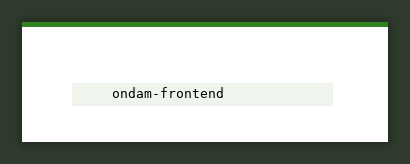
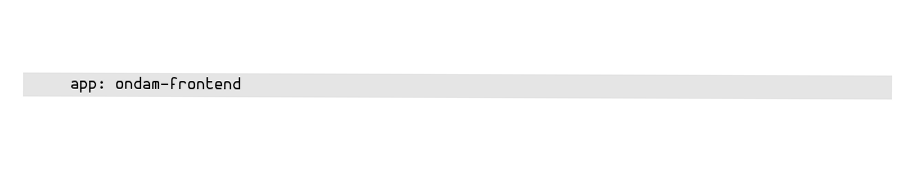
(111, 92) none -> [68,80,107,93] app:

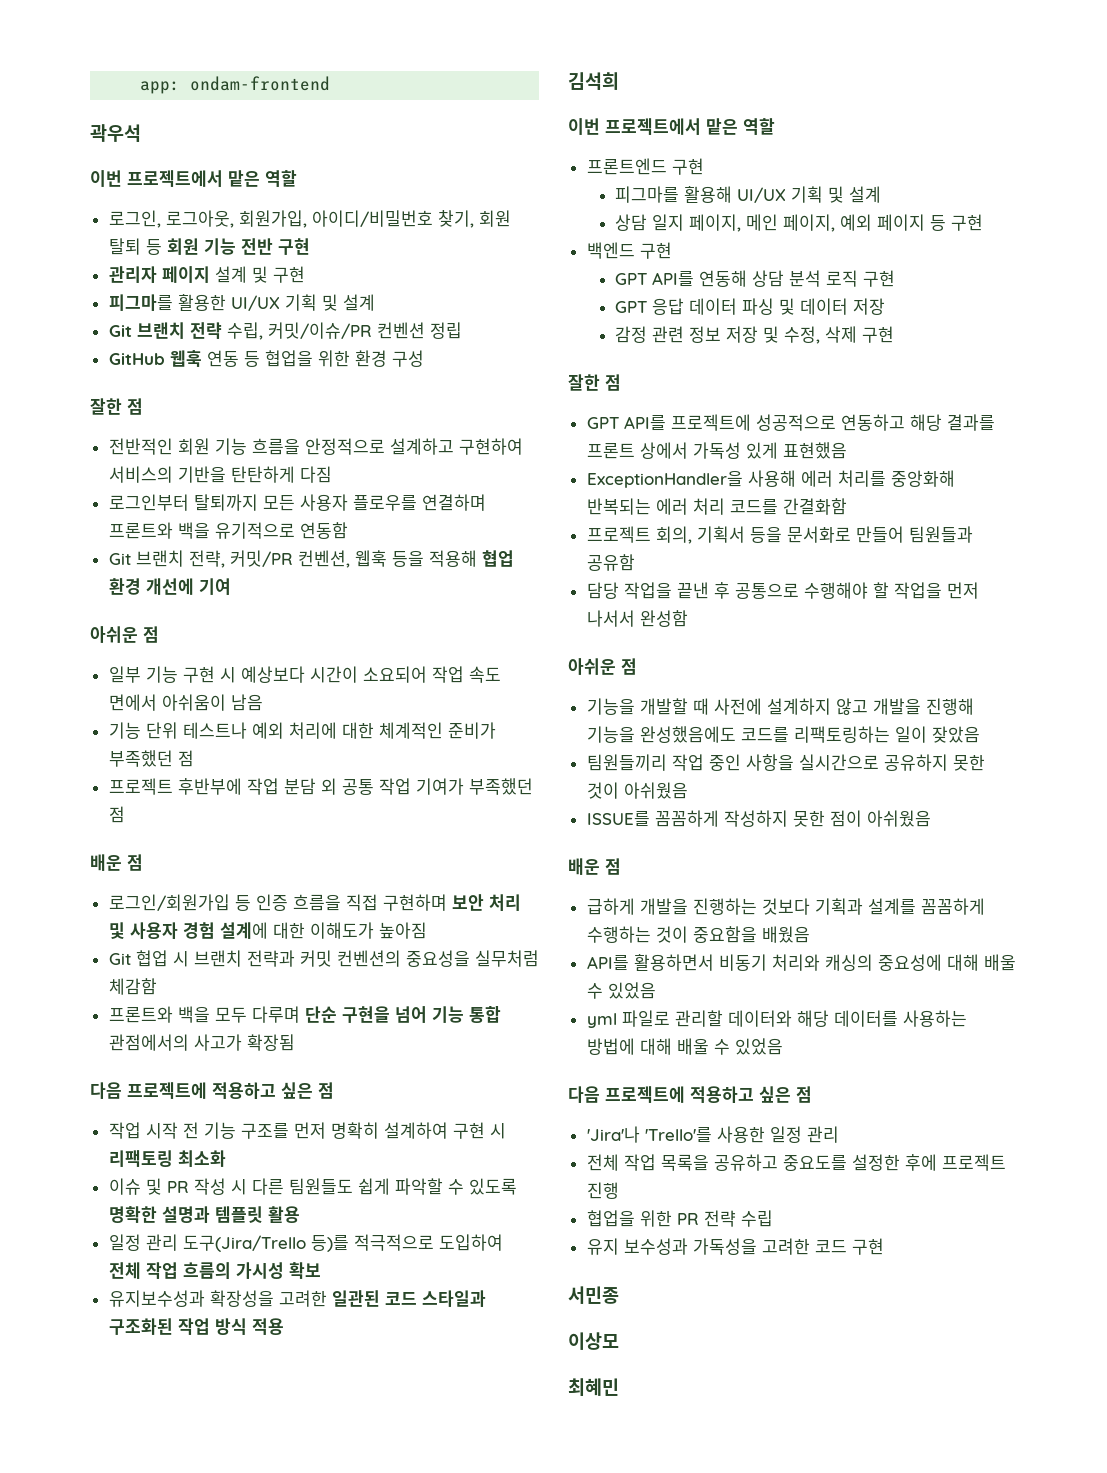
(242, 83) none -> [90,124,141,142] [90,170,297,187] [108,210,511,228] [108,238,310,255] [108,266,305,283] [108,294,375,311] [108,322,462,340] [108,350,424,367] [90,398,143,415] [108,438,523,455] [108,466,332,483] [108,494,486,511] [108,522,348,539] [108,550,514,568] [108,578,231,595] [90,626,159,643] [108,666,501,683] [108,694,263,711] [108,722,496,739] [108,750,194,767] [108,778,533,795] [108,806,125,823] [90,854,143,871] [108,894,521,911] [108,922,427,939] [108,950,539,967] [108,978,157,995] [108,1006,501,1023] [108,1034,295,1051] [90,1082,334,1099] [108,1122,506,1139] [108,1150,226,1167] [108,1178,517,1195] [108,1206,300,1223] [108,1234,503,1252] [108,1262,321,1279] [108,1290,486,1307] [108,1318,284,1335] [568,72,619,90] [568,118,775,135] [586,158,704,175] [615,186,882,203] [615,214,984,232] [586,242,672,259] [615,270,896,287] [615,298,886,315] [615,326,895,344] [568,374,621,391] [586,414,995,431] [586,442,847,459] [586,470,955,488] [586,498,847,515] [586,526,973,544] [586,554,635,571] [586,582,979,599] [586,610,688,627] [568,658,637,675] [586,698,974,715] [586,726,980,743] [586,754,985,771] [586,782,688,799] [586,810,931,827] [568,858,621,875] [586,898,985,915] [586,926,810,943] [586,954,1016,971] [586,982,656,999] [586,1010,967,1028] [586,1038,783,1055] [568,1086,812,1103] [586,1126,839,1143] [586,1154,1006,1171] [586,1182,619,1199] [586,1210,773,1227] [586,1238,884,1255] [568,1286,619,1304] [568,1332,619,1350] [568,1378,619,1396] // 곽우석 // 이번 프로젝트에서 맡은 역할 // 로그인, 로그아웃, 회원가입, 아이디/비밀번호 찾기, 회원 탈퇴 등 회원 기능 전반 구현 // 관리자 페이지 설계 및 구현 // 피그마를 활용한 UI/UX 기획 및 설계 // Git 브랜치 전략 수립, 커밋/이슈/PR 컨벤션 정립 // GitHub 웹훅 연동 등 협업을 위한 환경 구성 // 잘한 점 // 전반적인 회원 기능 흐름을 안정적으로 설계하고 구현하여 서비스의 기반을 탄탄하게 다짐 // 로그인부터 탈퇴까지 모든 사용자 플로우를 연결하며 프론트와 백을 유기적으로 연동함 // Git 브랜치 전략, 커밋/PR 컨벤션, 웹훅 등을 적용해 협업 환경 개선에 기여 // 아쉬운 점 // 일부 기능 구현 시 예상보다 시간이 소요되어 작업 속도 면에서 아쉬움이 남음 // 기능 단위 테스트나 예외 처리에 대한 체계적인 준비가 부족했던 점 // 프로젝트 후반부에 작업 분담 외 공통 작업 기여가 부족했던 점 // 배운 점 // 로그인/회원가입 등 인증 흐름을 직접 구현하며 보안 처리 및 사용자 경험 설계에 대한 이해도가 높아짐 // Git 협업 시 브랜치 전략과 커밋 컨벤션의 중요성을 실무처럼 체감함 // 프론트와 백을 모두 다루며 단순 구현을 넘어 기능 통합 관점에서의 사고가 확장됨 // 다음 프로젝트에 적용하고 싶은 점 // 작업 시작 전 기능 구조를 먼저 명확히 설계하여 구현 시 리팩토링 최소화 // 이슈 및 PR 작성 시 다른 팀원들도 쉽게 파악할 수 있도록 명확한 설명과 템플릿 활용 // 일정 관리 도구(Jira/Trello 등)를 적극적으로 도입하여 전체 작업 흐름의 가시성 확보 // 유지보수성과 확장성을 고려한 일관된 코드 스타일과 구조화된 작업 방식 적용 // 김석희 // 이번 프로젝트에서 맡은 역할 // 프론트엔드 구현 // 피그마를 활용해 UI/UX 기획 및 설계 // 상담 일지 페이지, 메인 페이지, 예외 페이지 등 구현 // 백엔드 구현 // GPT API를 연동해 상담 분석 로직 구현 // GPT 응답 데이터 파싱 및 데이터 저장 // 감정 관련 정보 저장 및 수정, 삭제 구현 // 잘한 점 // GPT API를 프로젝트에 성공적으로 연동하고 해당 결과를 프론트 상에서 가독성 있게 표현했음 // ExceptionHandler을 사용해 에러 처리를 중앙화해 반복되는 에러 처리 코드를 간결화함 // 프로젝트 회의, 기획서 등을 문서화로 만들어 팀원들과 공유함 // 담당 작업을 끝낸 후 공통으로 수행해야 할 작업을 먼저 나서서 완성함 // 아쉬운 점 // 기능을 개발할 때 사전에 설계하지 않고 개발을 진행해 기능을 완성했음에도 코드를 리팩토링하는 일이 잦았음 // 팀원들끼리 작업 중인 사항을 실시간으로 공유하지 못한 것이 아쉬웠음 // ISSUE를 꼼꼼하게 작성하지 못한 점이 아쉬웠음 // 배운 점 // 급하게 개발을 진행하는 것보다 기획과 설계를 꼼꼼하게 수행하는 것이 중요함을 배웠음 // API를 활용하면서 비동기 처리와 캐싱의 중요성에 대해 배울 수 있었음 // yml 파일로 관리할 데이터와 해당 데이터를 사용하는 방법에 대해 배울 수 있었음 // 다음 프로젝트에 적용하고 싶은 점 // 'Jira'나 'Trello'를 사용한 일정 관리 // 전체 작업 목록을 공유하고 중요도를 설정한 후에 프로젝트 진행 // 협업을 위한 PR 전략 수립 // 유지 보수성과 가독성을 고려한 코드 구현 // 서민종 // 이상모 // 최혜민

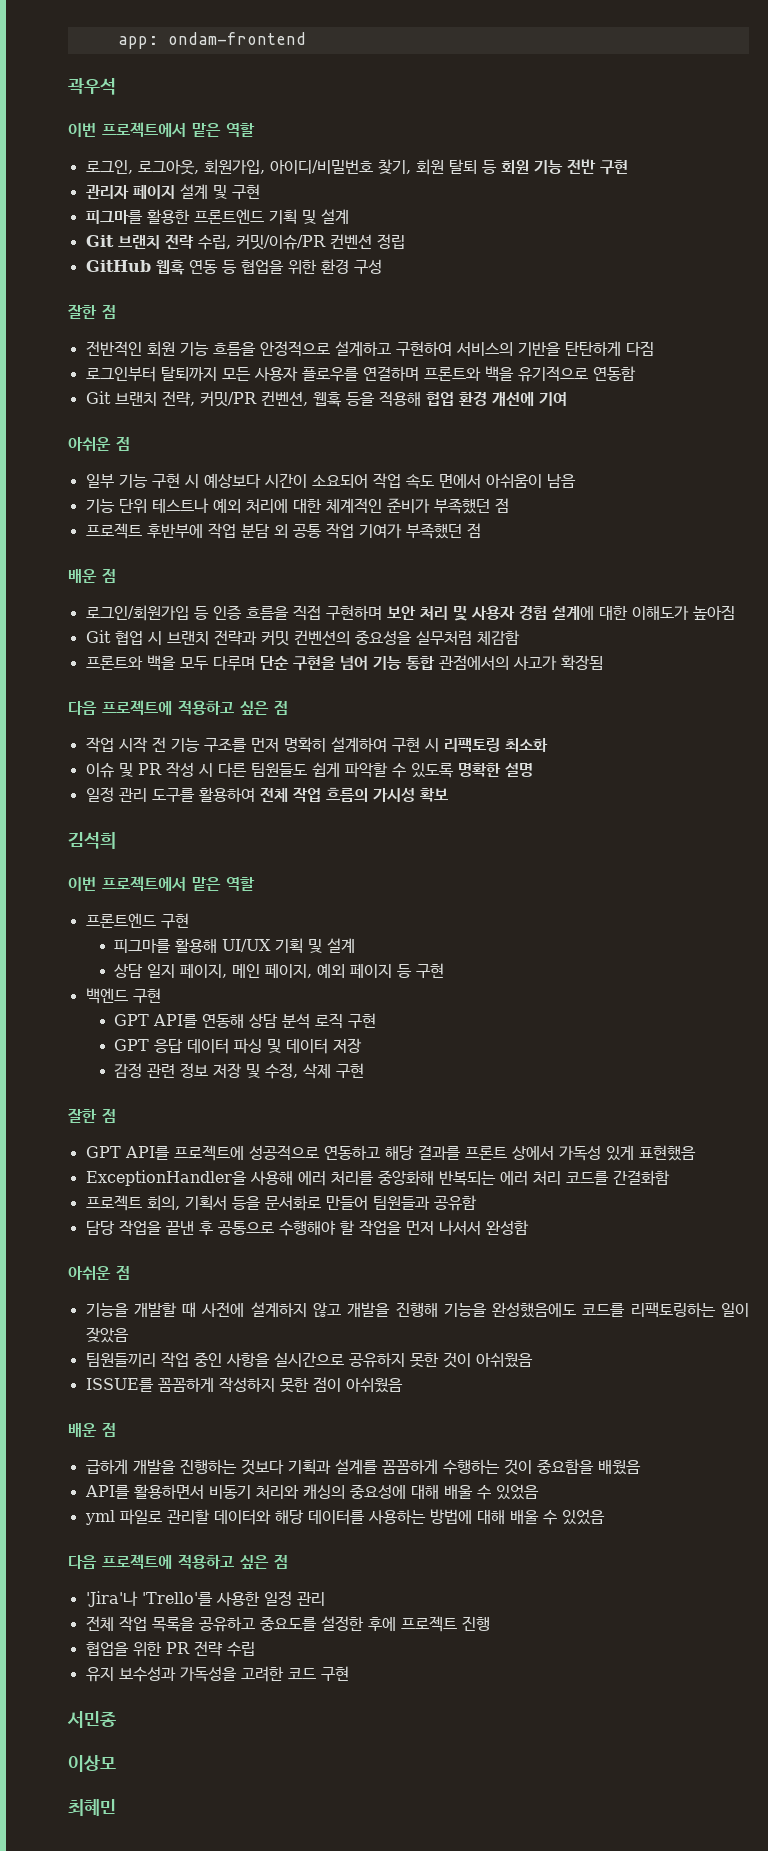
[230,295,280,311] UI/UX -> [193,209,264,224] 프론트엔드
[161,1206,300,1223] [108,1234,503,1252] 설명과 템플릿 활용 // 일정 관리 도구(Jira/Trello 등)를 적극적으로 도입하여 -> [504,763,533,777] [85,787,255,802] 설명 // 일정 관리 도구를 활용하여
[108,1290,486,1307] [108,1318,284,1335] // 유지보수성과 확장성을 고려한 일관된 코드 스타일과 구조화된 작업 방식 적용 -> (448, 795) none

